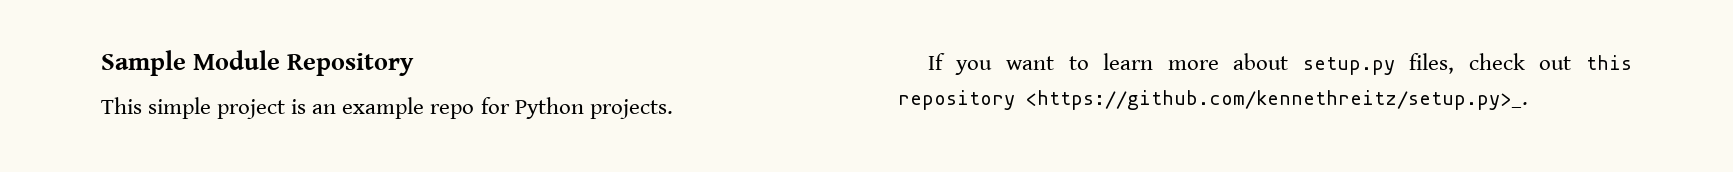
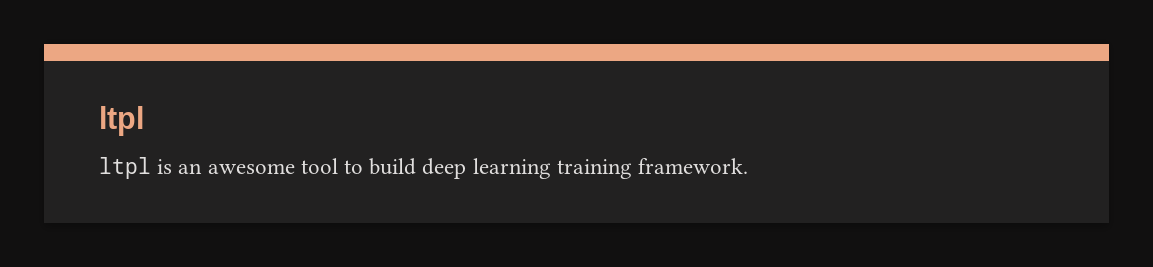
[101,50,415,76] [101,97,673,119] [927,53,1632,75] [898,90,1528,110] Sample Module Repository // This simple project is an example repo for Python projects. // If you want to learn more about setup.py files, check out this repository <https://github.com/kennethreitz/setup.py>_. -> [99,106,144,136] [99,157,749,179] ltpl // ltpl is an awesome tool to build deep learning training framework.

